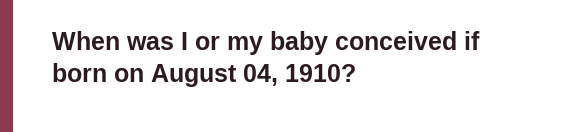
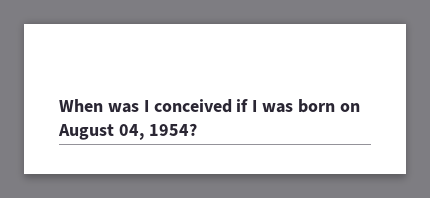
[195,31,480,55] or my baby conceived if -> [153,99,294,113] conceived if I was
[285,64,356,82] 1910? -> [148,123,197,136] 1954?

